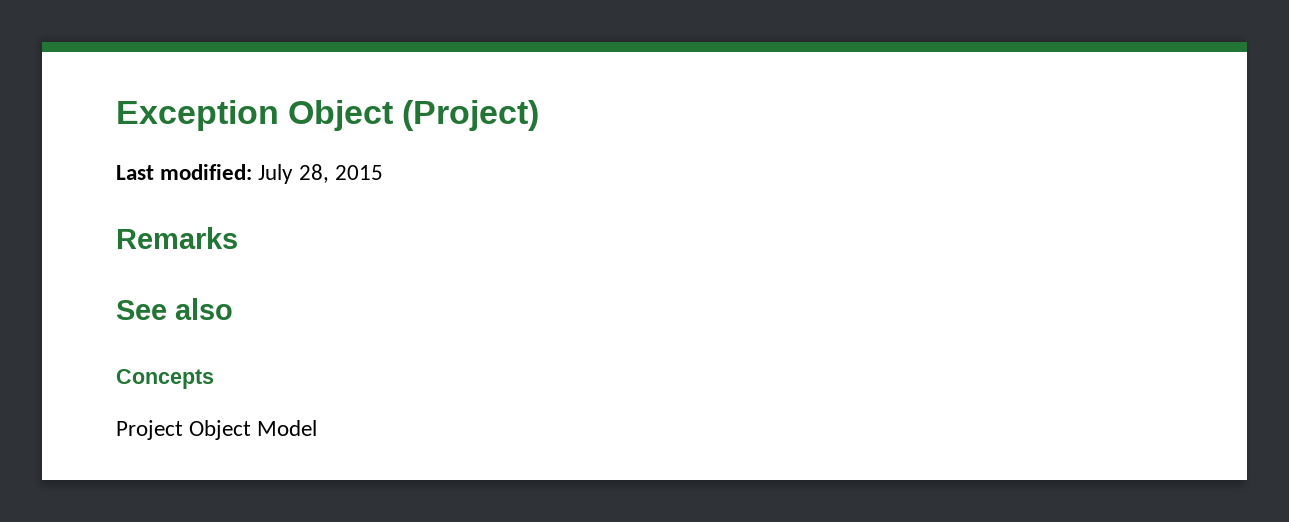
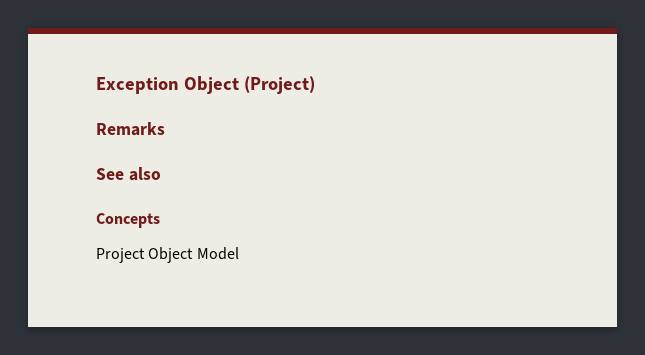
[116,164,383,184] // Last modified: July 28, 2015 -> (315, 85) none

